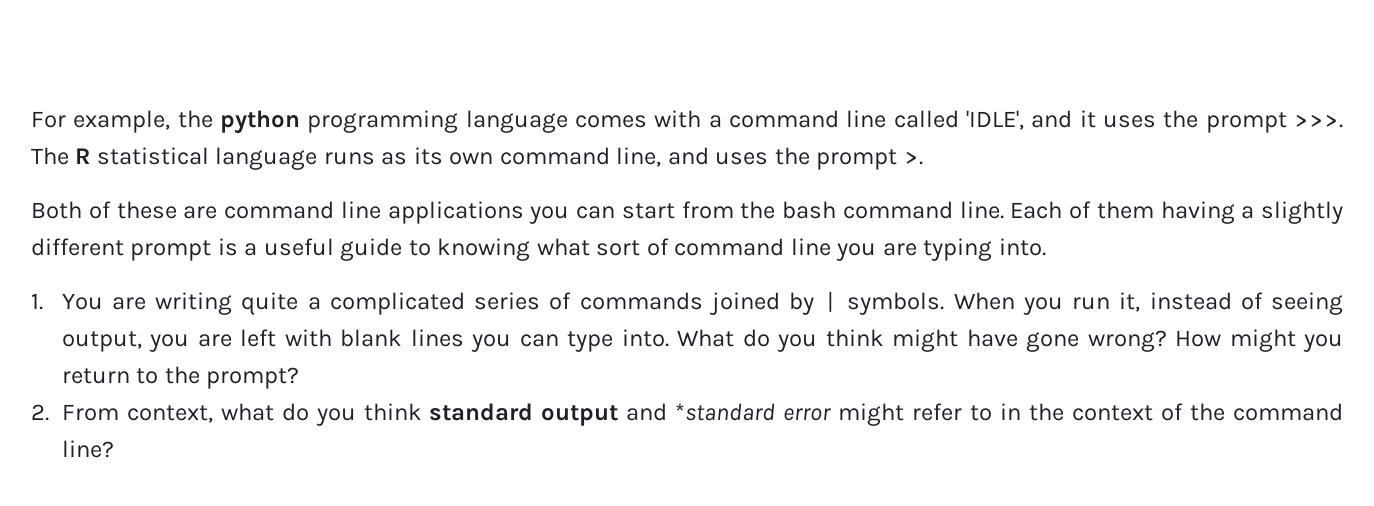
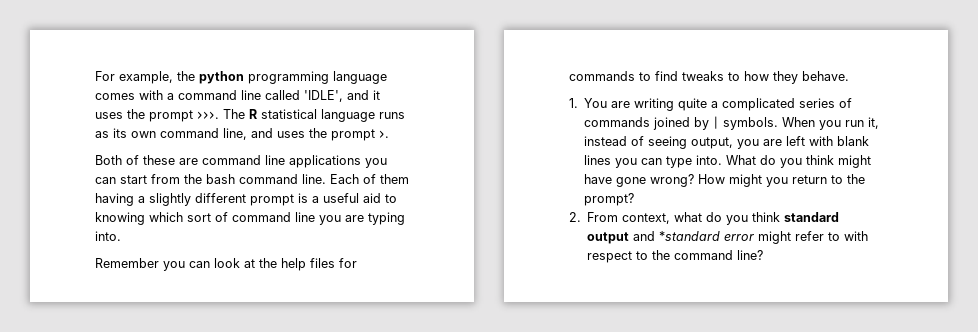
[340,238,403,261] guide -> [363,193,381,203] aid
[536,238,590,256] what -> [149,212,183,222] which
(1046, 247) none -> [95,258,357,271] [569,71,849,84] // Remember you can look at the help files for commands to find tweaks to how they behave.
[1000,403,1184,421] in the context of -> [844,231,869,241] [587,251,649,263] with respect to

